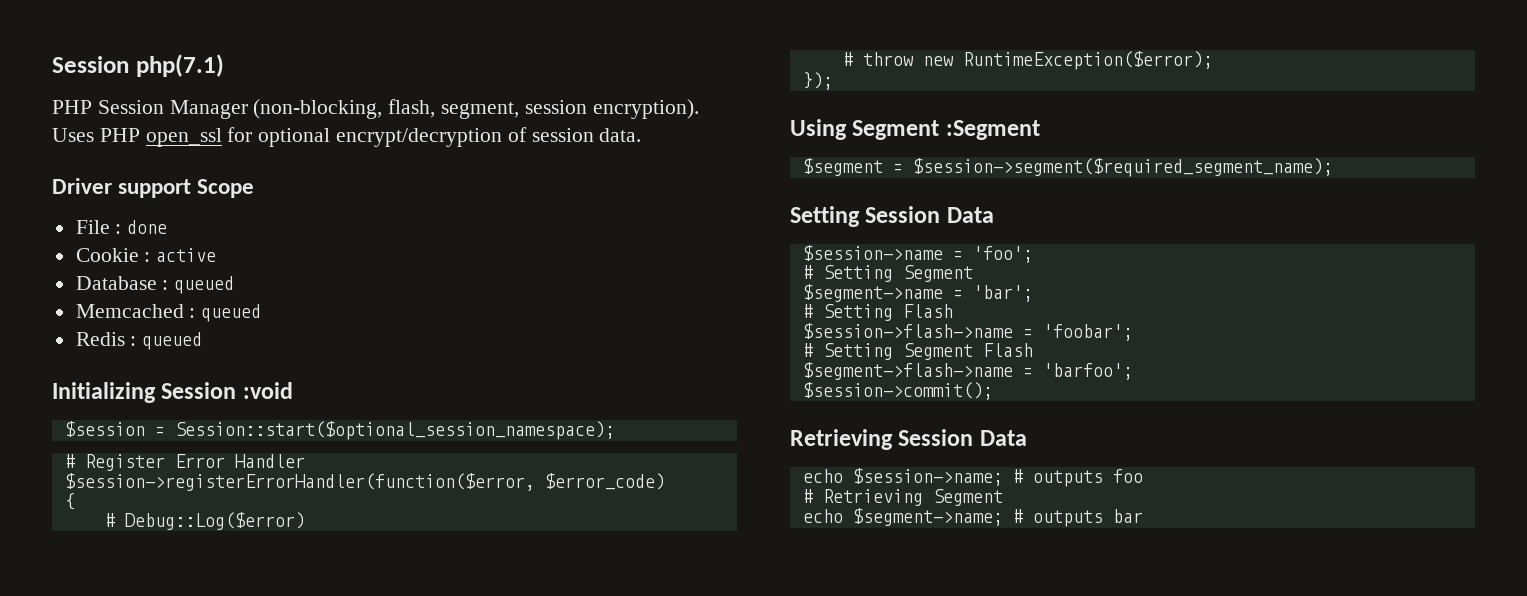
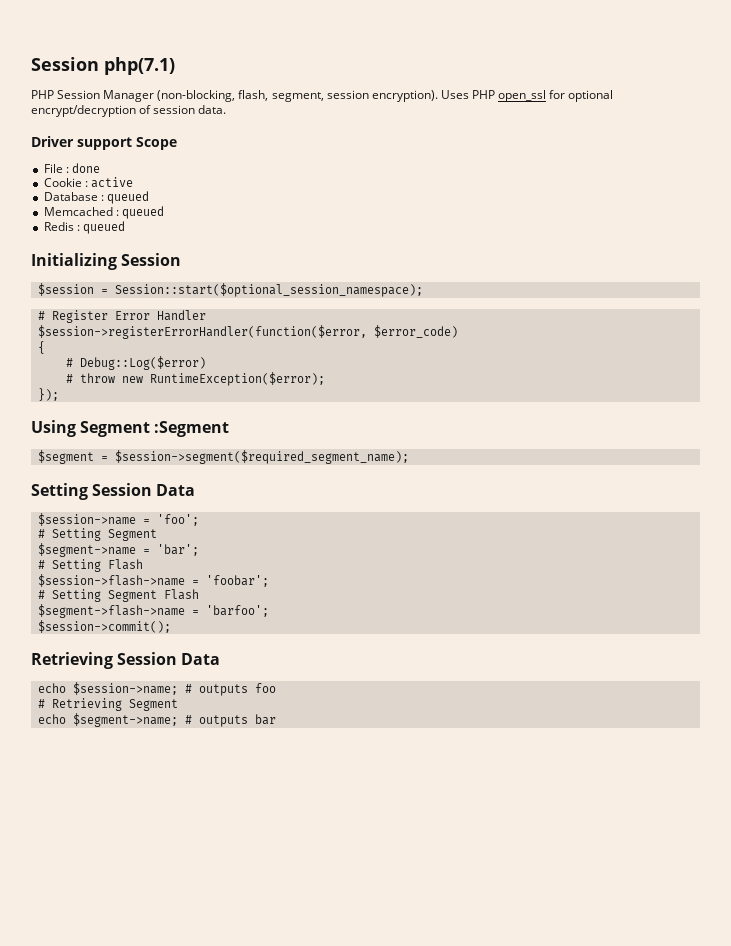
[242,382,293,399] :void -> (182, 259) none

